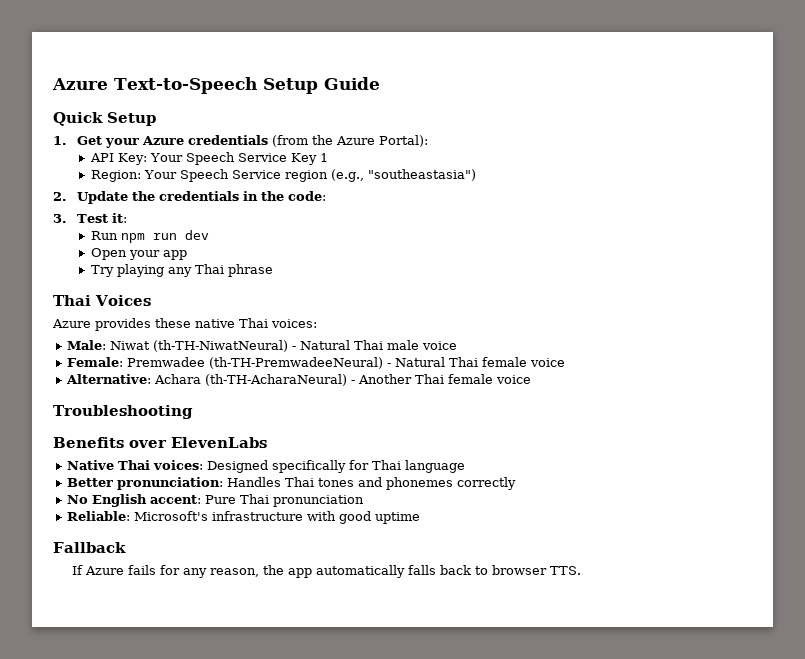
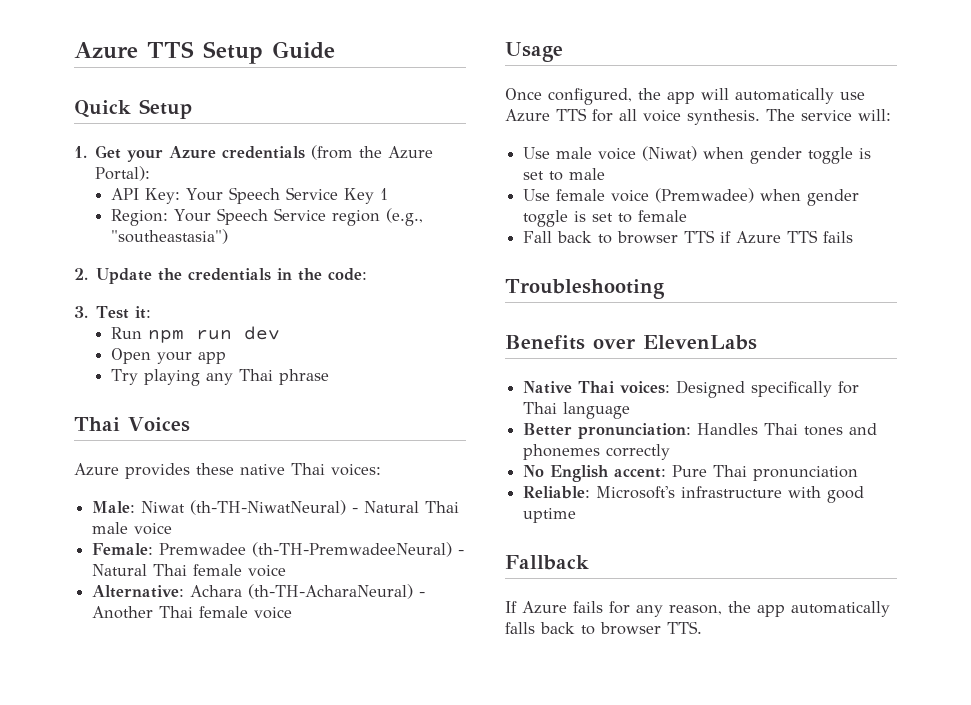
[52,77,257,94] Azure Text-to-Speech -> [74,41,194,59] Azure TTS
(532, 379) none -> [505,42,563,62] [505,88,865,105] [505,108,891,125] [523,146,872,164] [523,168,606,181] [523,188,860,206] [523,210,688,227] [523,230,854,244] // Usage // Once configured, the app will automatically use Azure TTS for all voice synthesis. The service will: // Use male voice (Niwat) when gender toggle is set to male // Use female voice (Premwadee) when gender toggle is set to female // Fall back to browser TTS if Azure TTS fails

